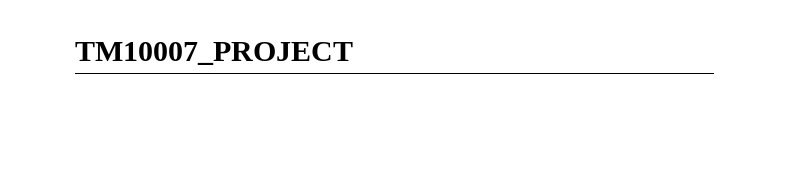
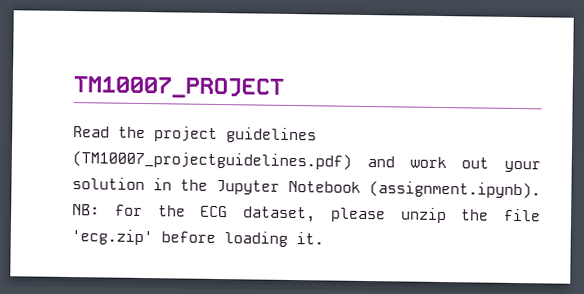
(353, 53) none -> [73,126,317,144] [72,151,541,173] [72,177,541,199] [72,204,541,224] [71,229,324,247] // Read the project guidelines (TM10007_projectguidelines.pdf) and work out your solution in the Jupyter Notebook (assignment.ipynb). NB: for the ECG dataset, please unzip the file 'ecg.zip' before loading it.

